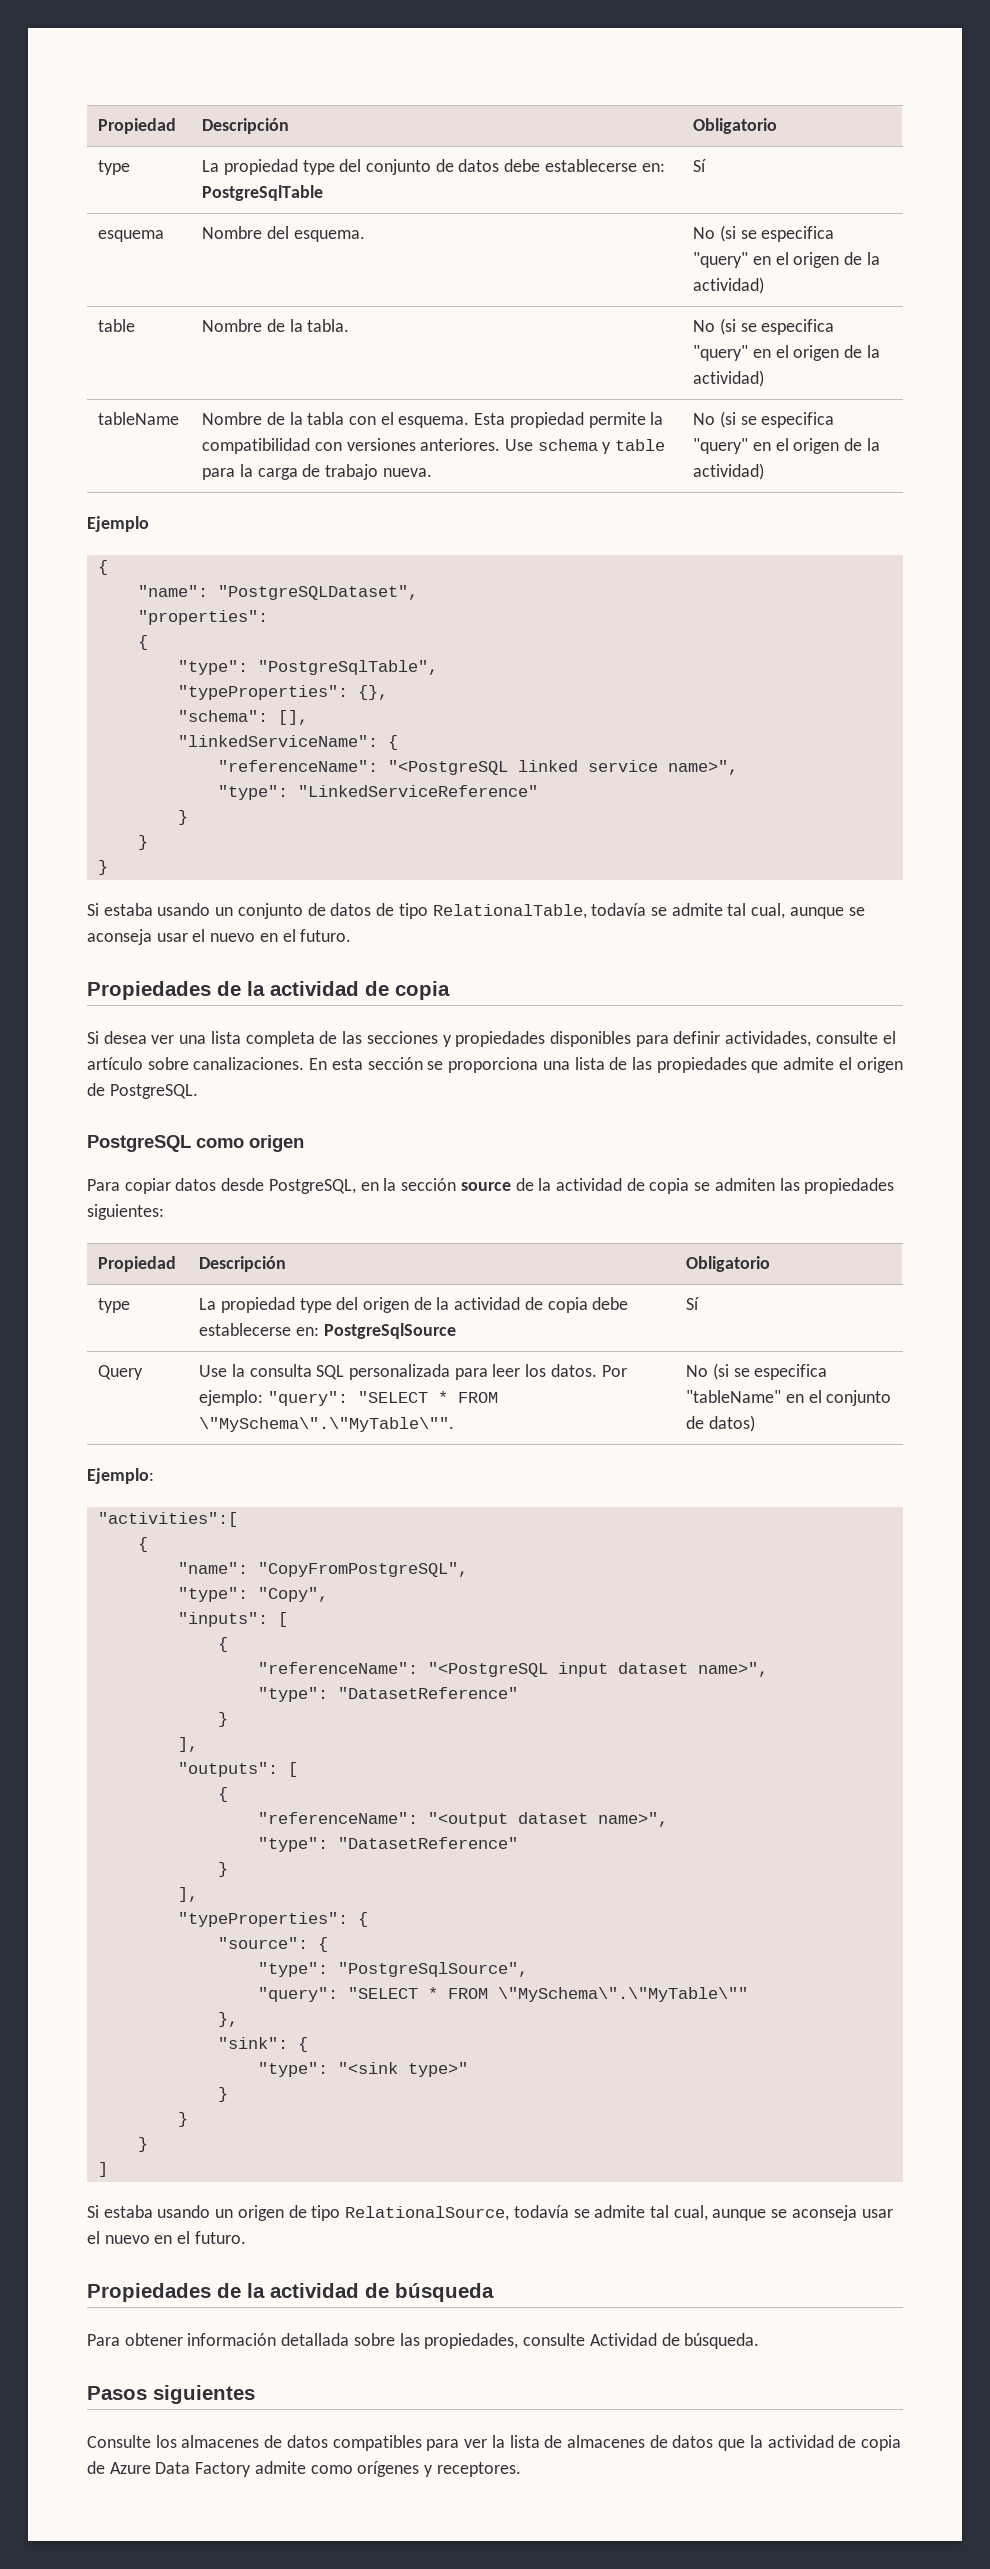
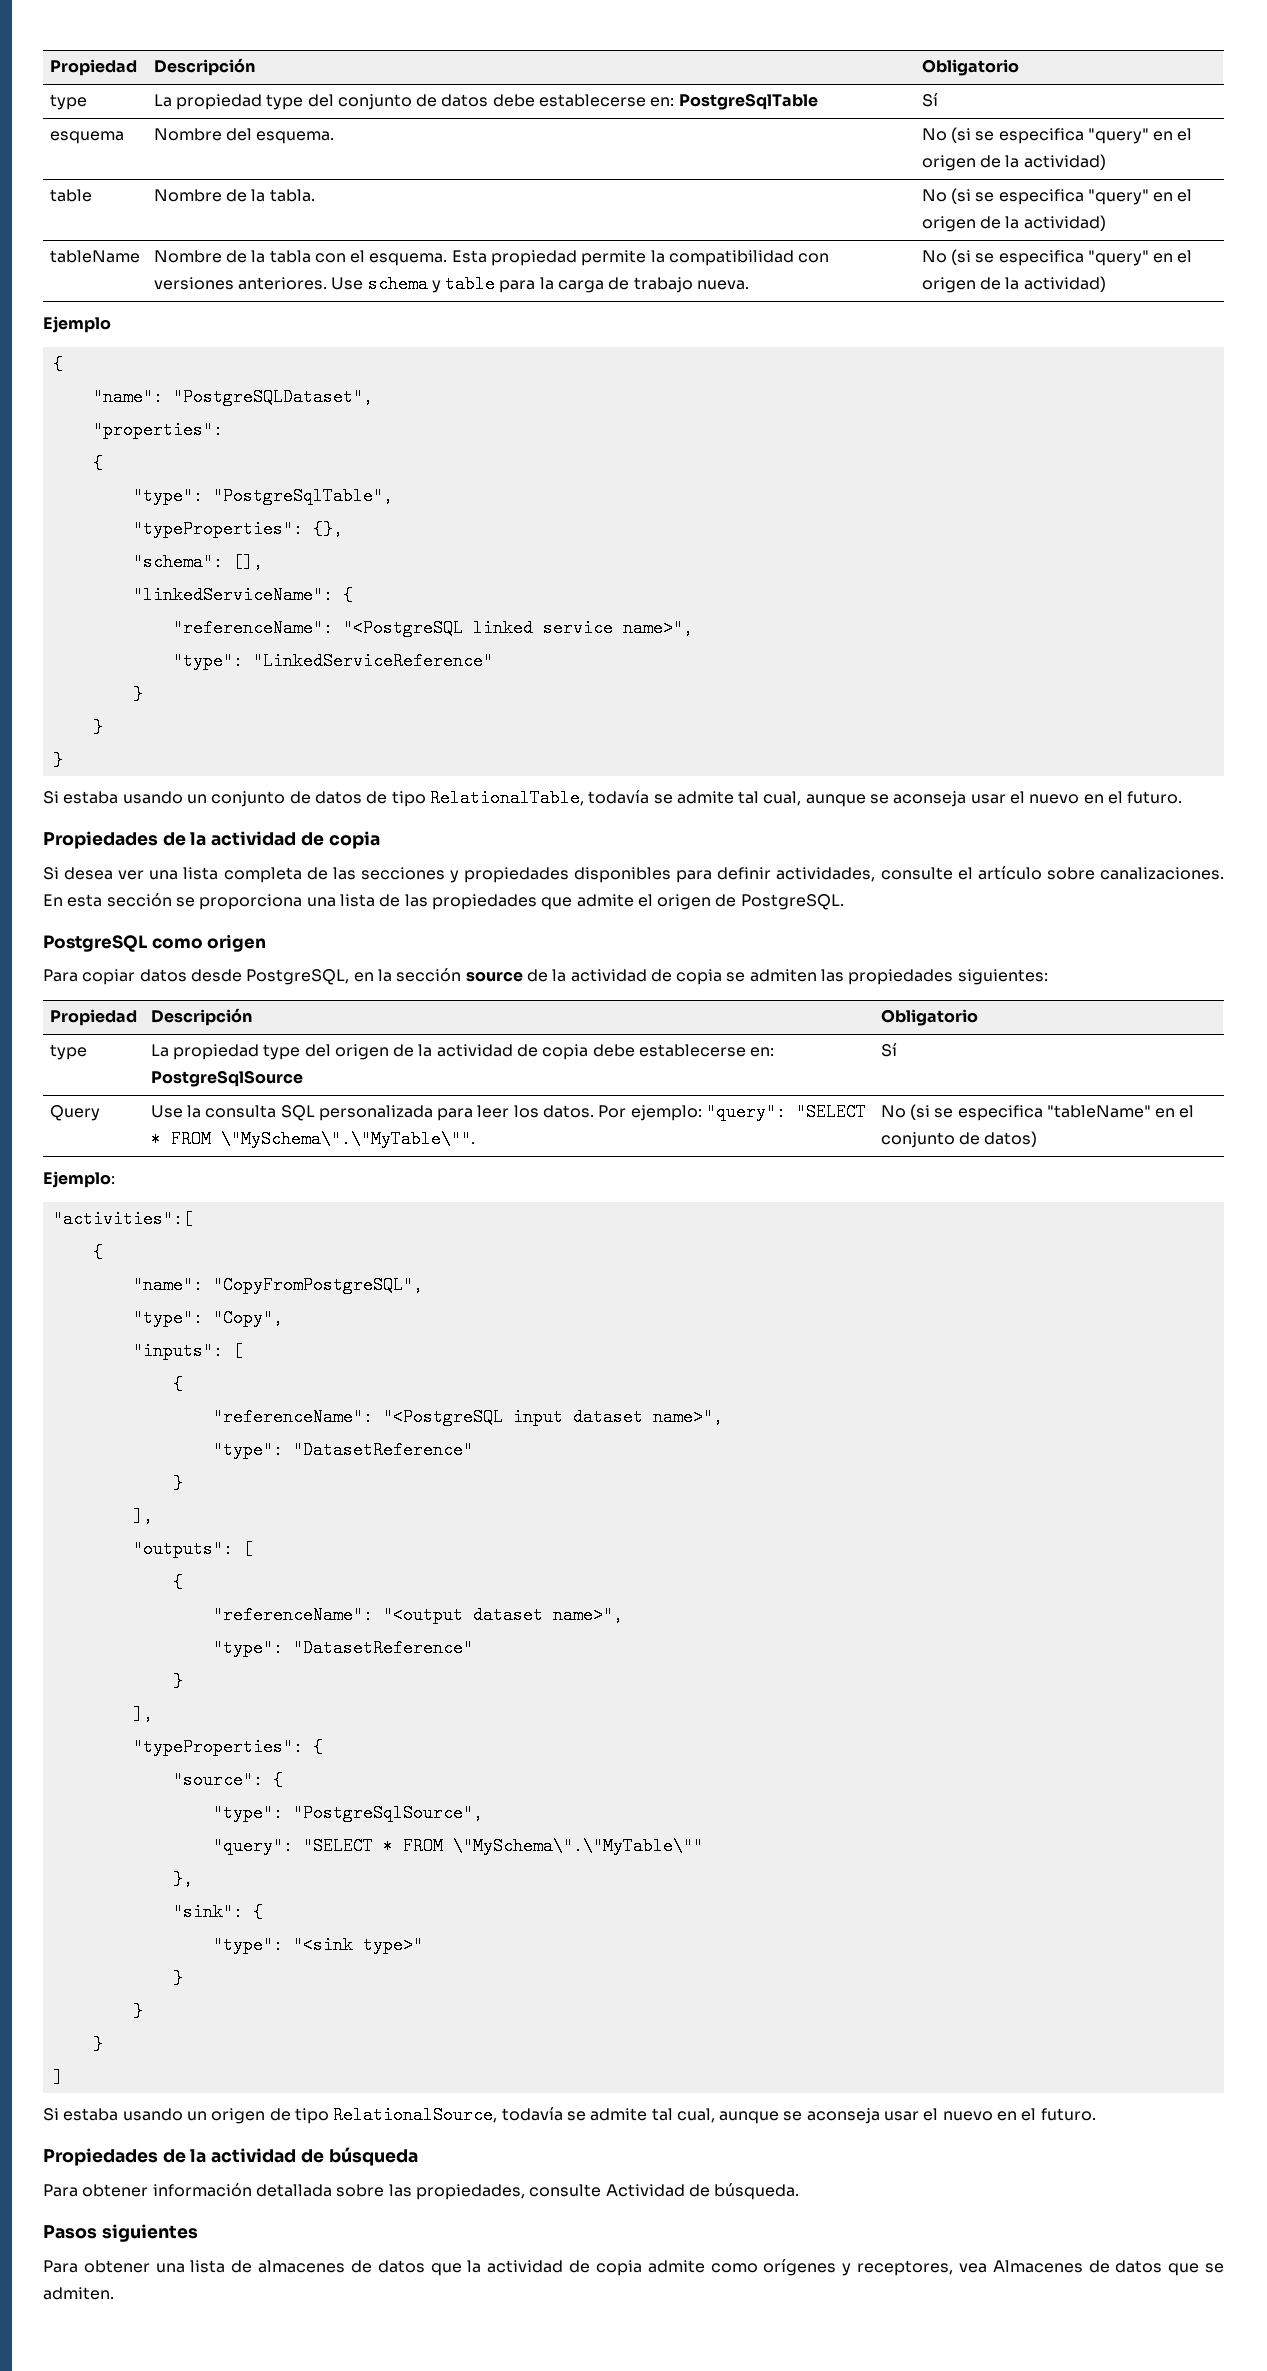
[87,2435,505,2451] Consulte los almacenes de datos compatibles para ver la -> [43,2260,185,2273] Para obtener una
[87,2461,521,2477] de Azure Data Factory admite como orígenes y receptores. -> [647,2259,1225,2276] [43,2287,114,2300] admite como orígenes y receptores, vea Almacenes de datos que se admiten.

